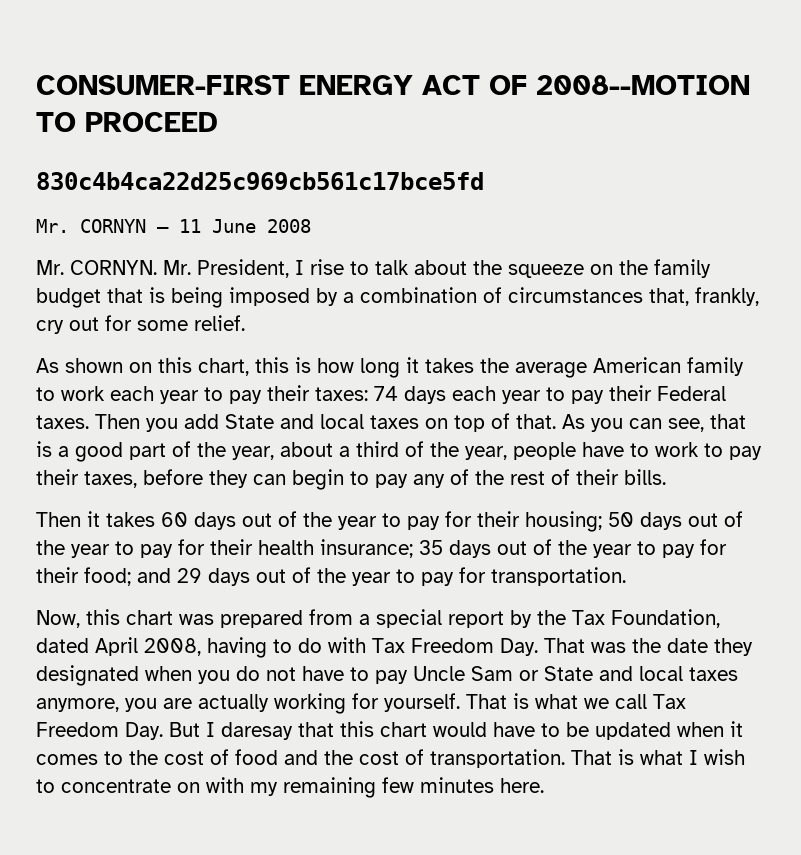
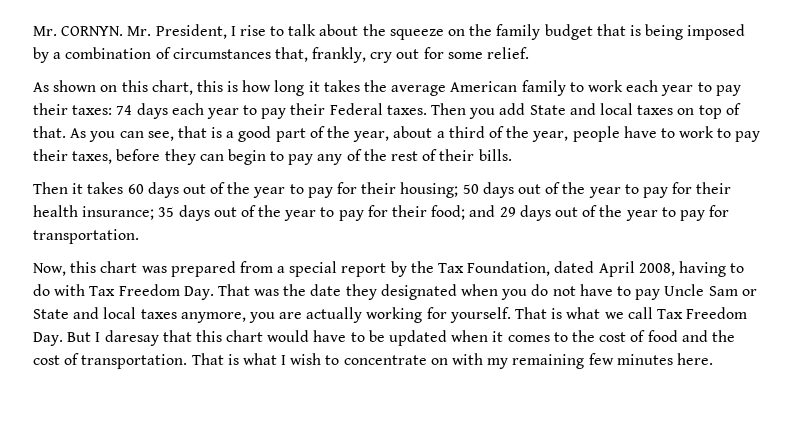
[36,75,750,95] [36,112,218,132] [36,172,484,190] [36,219,311,233] CONSUMER-FIRST ENERGY ACT OF 2008--MOTION TO PROCEED // 830c4b4ca22d25c969cb561c17bce5fd // Mr. CORNYN — 11 June 2008 // -> (33, 31) none

